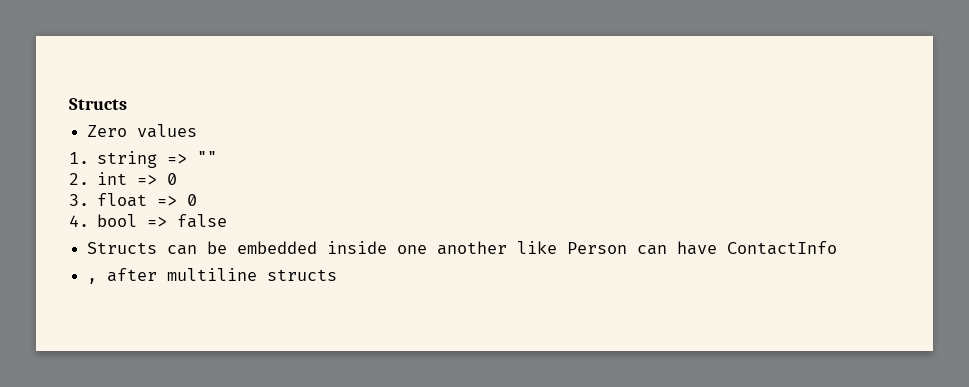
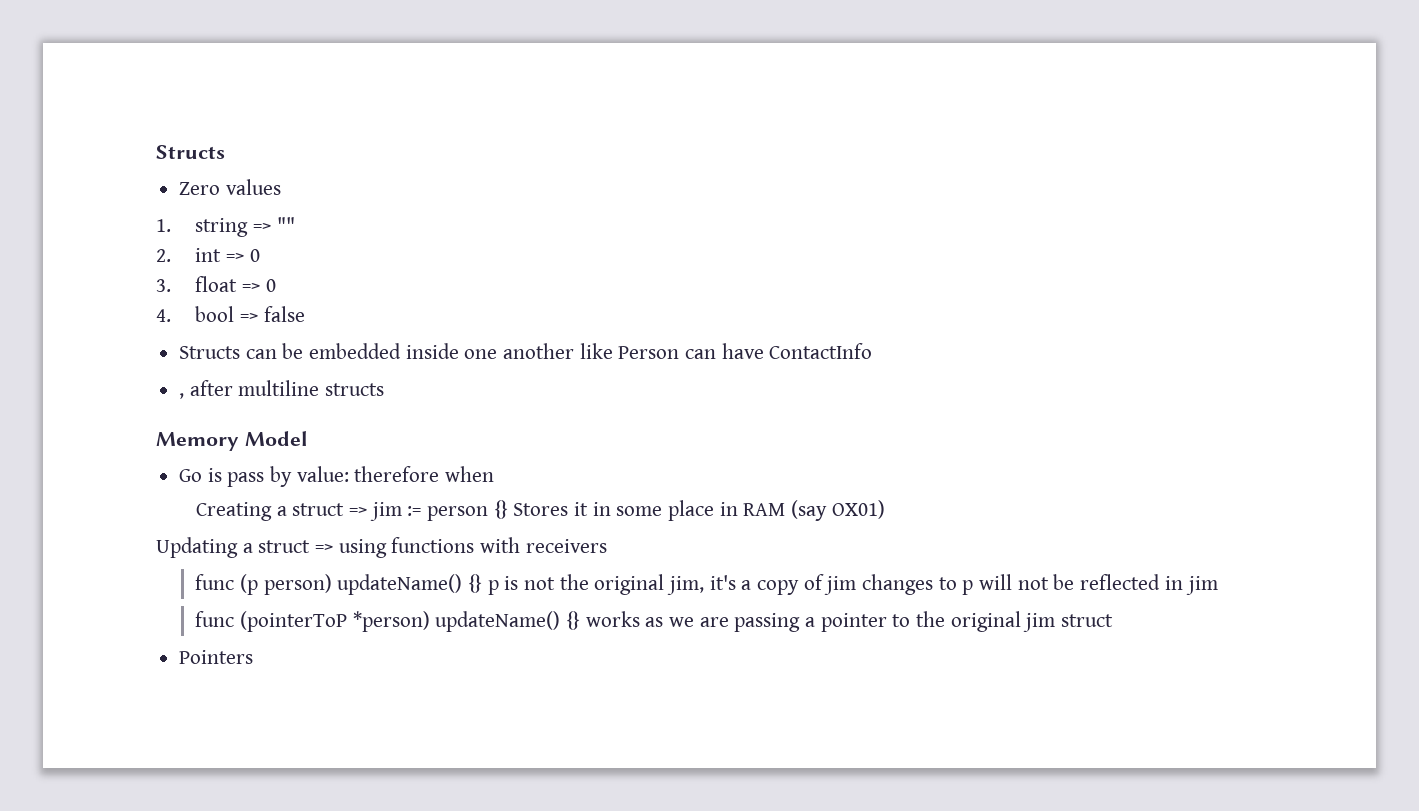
(338, 275) none -> [156,431,308,451] [179,466,495,487] [196,500,885,521] [156,537,607,558] [195,574,1218,595] [195,611,1114,632] [179,650,254,664] // Memory Model // Go is pass by value: therefore when // Creating a struct => jim := person {} Stores it in some place in RAM (say OX01) // Updating a struct => using functions with receivers // func (p person) updateName() {} p is not the original jim, it's a copy of jim changes to p will not be reflected in jim // func (pointerToP *person) updateName() {} works as we are passing a pointer to the original jim struct // Pointers

